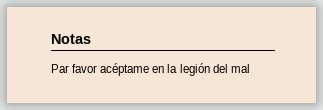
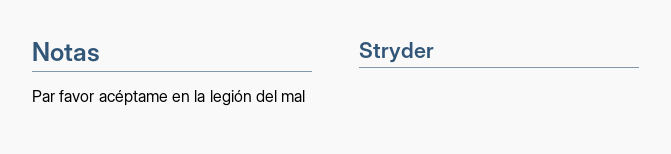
(250, 68) none -> [359,42,434,63] // Stryder

